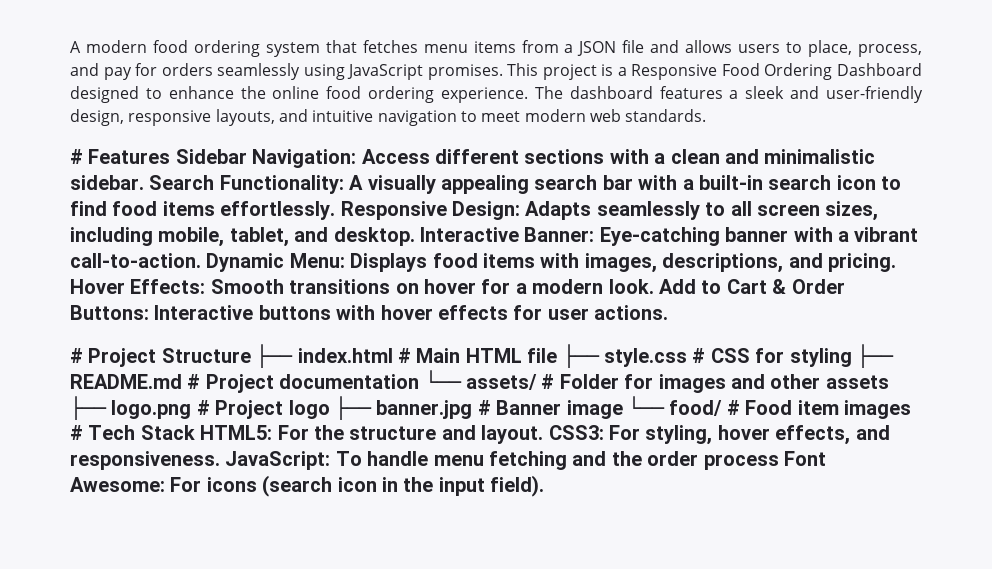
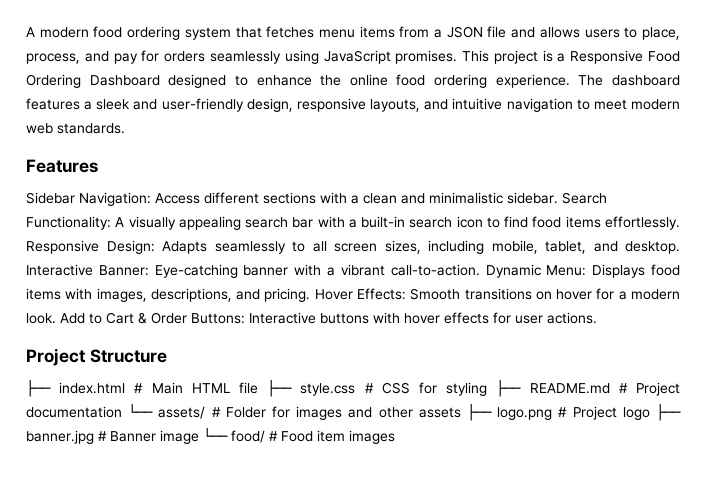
[70,149,83,164] # -> (125, 128) none
(171, 156) none -> (98, 166) //
[70,348,83,363] # -> (597, 318) none
(251, 355) none -> (167, 356) //
[70,425,890,445] [70,451,826,470] [70,475,545,497] # Tech Stack HTML5: For the structure and layout. CSS3: For styling, hover effects, and responsiveness. JavaScript: To handle menu fetching and the order process Font Awesome: For icons (search icon in the input field). -> (395, 437) none

